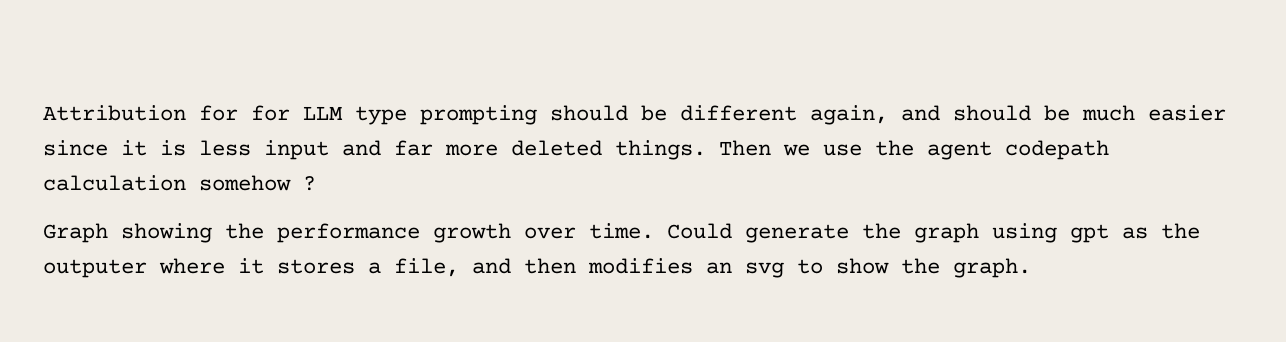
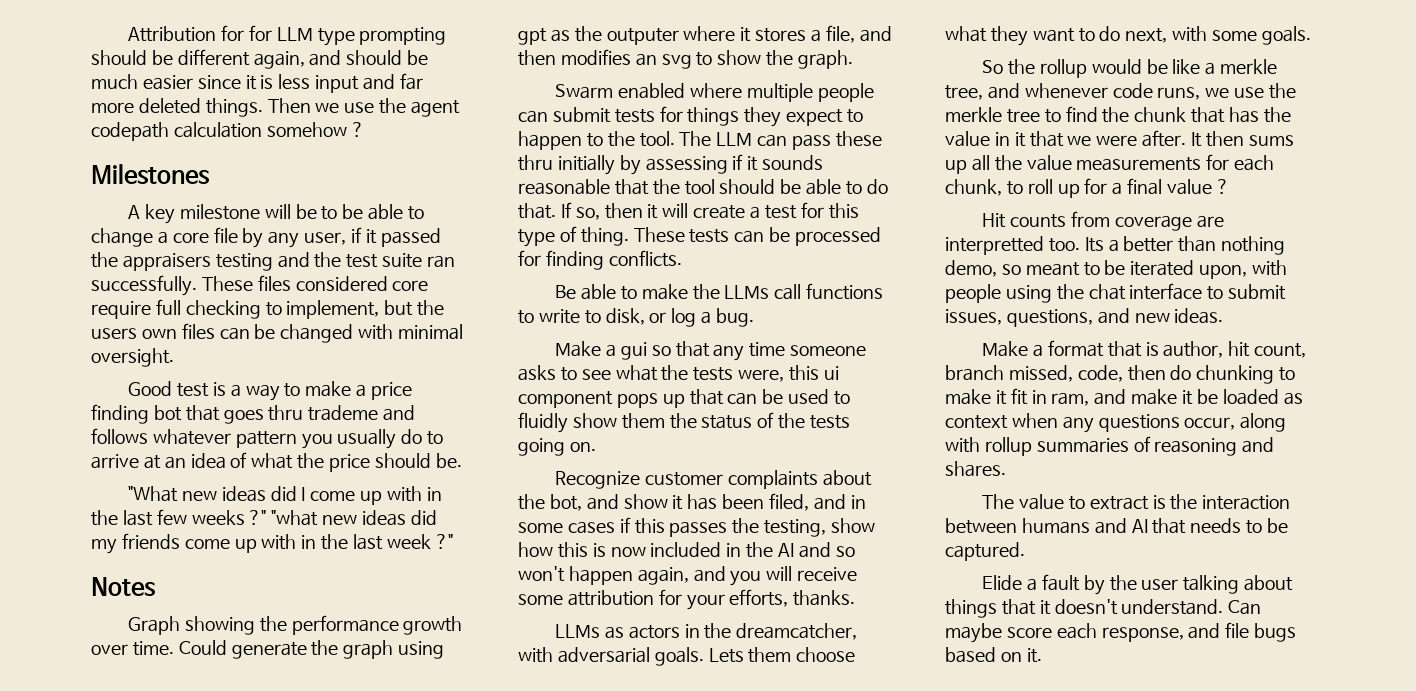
(316, 183) none -> [91,164,210,185] [128,204,424,224] [91,227,441,248] [91,252,456,271] [91,275,429,296] [91,299,445,319] [91,323,463,343] [91,348,174,367] [128,381,412,401] [91,404,416,424] [91,428,444,449] [91,452,462,472] [128,486,442,505] [91,509,437,526] [91,533,453,554] [91,577,156,597] // Milestones // A key milestone will be to be able to change a core file by any user, if it passed the appraisers testing and the test suite ran successfully. These files considered core require full checking to implement, but the users own files can be changed with minimal oversight. // Good test is a way to make a price finding bot that goes thru trademe and follows whatever pattern you usually do to arrive at an idea of what the price should be. // "What new ideas did I come up with in the last few weeks ?" "what new ideas did my friends come up with in the last week ?" // Notes
(1031, 268) none -> [555,83,874,102] [518,106,864,127] [518,131,882,150] [518,154,824,175] [518,179,888,195] [518,202,859,220] [518,226,882,247] [518,250,682,270] [555,283,884,300] [518,308,755,327] [555,341,867,361] [518,365,839,382] [518,389,851,408] [518,412,851,433] [518,438,596,456] [555,470,872,489] [518,493,866,511] [518,517,875,537] [518,542,855,558] [518,566,858,586] [518,589,856,610] [555,623,858,640] [518,647,856,666] [945,26,1311,46] [982,59,1278,78] [945,83,1297,100] [945,106,1291,123] [945,130,1294,147] [945,154,1275,174] [945,178,1229,198] [982,211,1224,231] [945,236,1286,255] [945,260,1288,279] [945,283,1287,303] [945,308,1224,327] [982,340,1307,358] [945,365,1296,384] [945,388,1303,406] [945,413,1287,433] [945,436,1275,456] [945,461,1006,477] [982,494,1291,510] [945,518,1288,534] [945,542,1025,561] [982,574,1294,595] [945,599,1262,618] [945,622,1297,643] [945,647,1042,663] // Swarm enabled where multiple people can submit tests for things they expect to happen to the tool. The LLM can pass these thru initially by assessing if it sounds reasonable that the tool should be able to do that. If so, then it will create a test for this type of thing. These tests can be processed for finding conflicts. // Be able to make the LLMs call functions to write to disk, or log a bug. // Make a gui so that any time someone asks to see what the tests were, this ui component pops up that can be used to fluidly show them the status of the tests going on. // Recognize customer complaints about the bot, and show it has been filed, and in some cases if this passes the testing, show how this is now included in the AI and so won't happen again, and you will receive some attribution for your efforts, thanks. // LLMs as actors in the dreamcatcher, with adversarial goals. Lets them choose what they want to do next, with some goals. // So the rollup would be like a merkle tree, and whenever code runs, we use the merkle tree to find the chunk that has the value in it that we were after. It then sums up all the value measurements for each chunk, to roll up for a final value ? // Hit counts from coverage are interpretted too. Its a better than nothing demo, so meant to be iterated upon, with people using the chat interface to submit issues, questions, and new ideas. // Make a format that is author, hit count, branch missed, code, then do chunking to make it fit in ram, and make it be loaded as context when any questions occur, along with rollup summaries of reasoning and shares. // The value to extract is the interaction between humans and AI that needs to be captured. // Elide a fault by the user talking about things that it doesn't understand. Can maybe score each response, and file bugs based on it.

